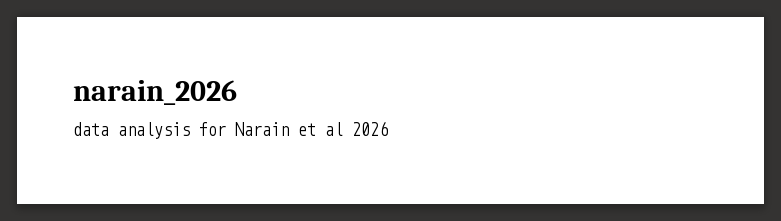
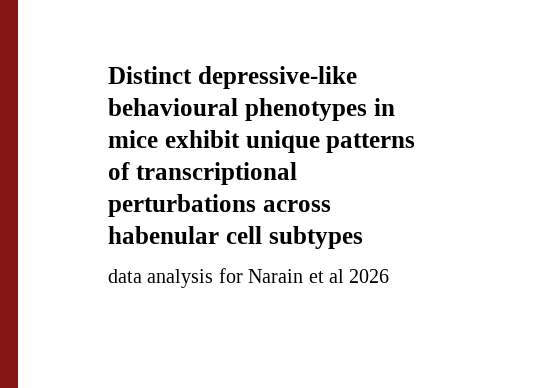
[73,80,237,105] narain_2026 -> [108,66,357,89] [108,98,395,121] [108,130,416,153] [108,162,297,185] [108,194,331,217] [108,226,363,249] Distinct depressive-like behavioural phenotypes in mice exhibit unique patterns of transcriptional perturbations across habenular cell subtypes

